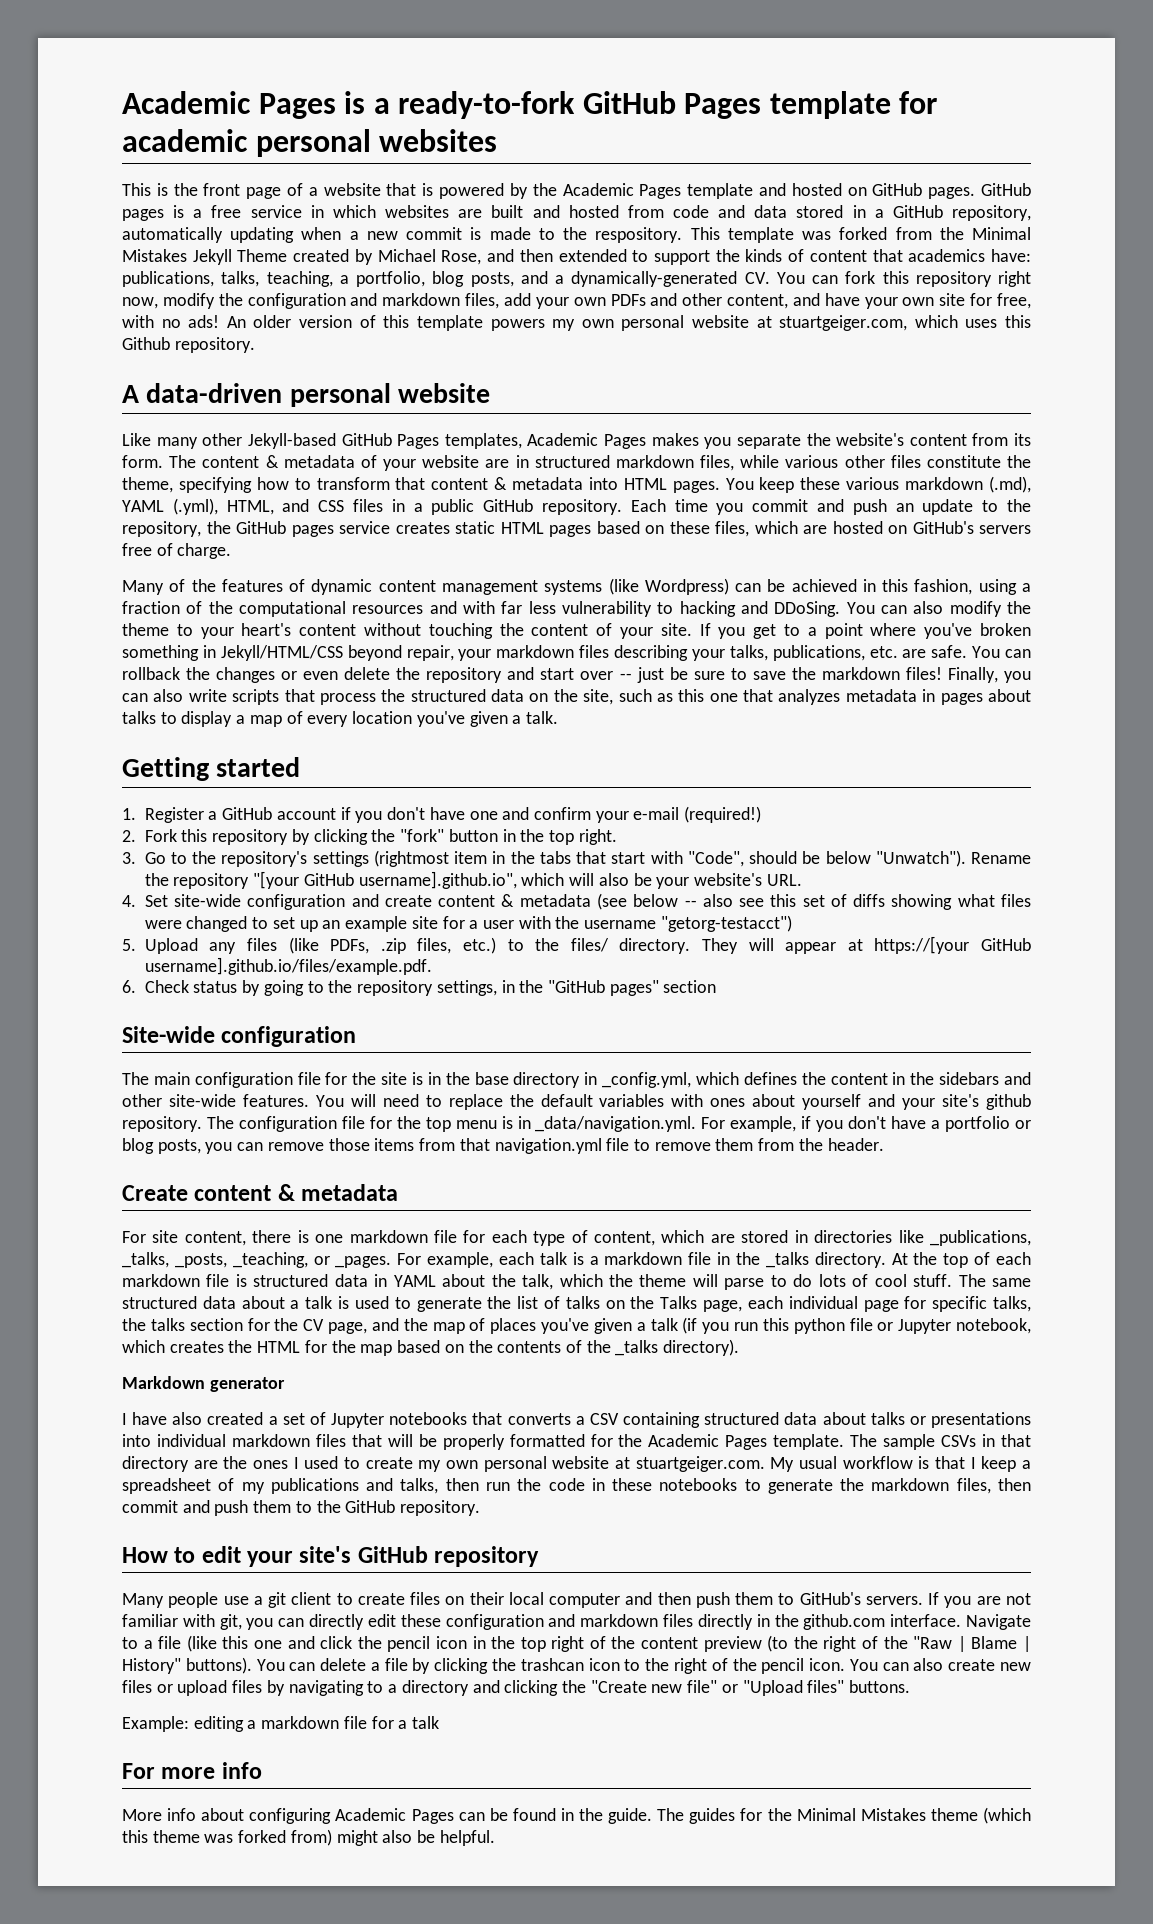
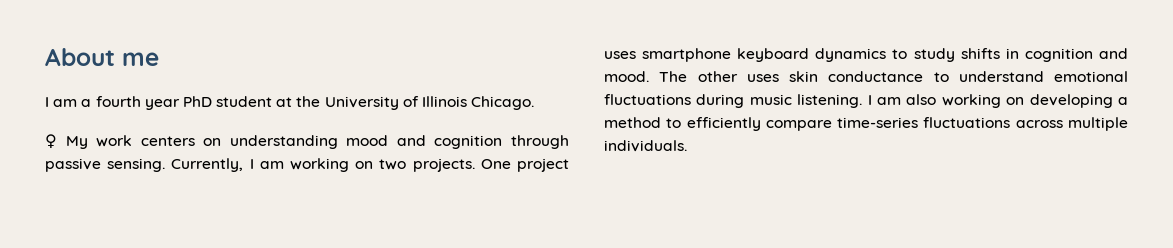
[122,91,938,119] [122,129,498,157] [122,183,1032,199] [122,205,1031,221] [122,227,1031,243] [122,249,1031,265] [122,271,1031,287] [122,293,1032,309] [122,315,1031,331] [122,337,255,353] [122,383,491,407] [122,433,1031,449] [122,455,1031,471] [122,476,1031,493] [122,498,1031,515] [122,521,1031,537] [122,543,232,559] [122,578,1032,595] [122,601,1032,617] [122,623,1031,639] [122,645,1031,661] [122,667,1031,683] [122,689,1032,705] [122,711,558,727] [122,757,301,781] [122,806,762,823] [122,829,617,845] [122,850,1031,867] [144,871,802,889] [122,893,1031,910] [144,915,792,932] [122,936,1032,954] [144,957,432,975] [122,980,717,996] [122,1026,357,1047] [122,1072,1031,1088] [122,1094,1032,1110] [122,1116,1031,1132] [122,1138,884,1154] [122,1184,399,1201] [122,1230,1032,1246] [122,1252,1032,1268] [122,1274,1032,1290] [122,1296,1032,1312] [122,1317,1032,1334] [122,1339,740,1356] [122,1376,285,1392] [122,1412,1031,1428] [122,1434,1032,1450] [122,1456,1031,1472] [122,1478,1032,1494] [122,1500,481,1516] [122,1546,540,1567] [122,1592,1031,1608] [122,1614,1032,1630] [122,1635,1032,1652] [122,1657,1031,1674] [122,1680,911,1696] [122,1716,440,1732] [122,1762,262,1779] [122,1807,1031,1824] [122,1829,495,1846] Academic Pages is a ready-to-fork GitHub Pages template for academic personal websites // This is the front page of a website that is powered by the Academic Pages template and hosted on GitHub pages. GitHub pages is a free service in which websites are built and hosted from code and data stored in a GitHub repository, automatically updating when a new commit is made to the respository. This template was forked from the Minimal Mistakes Jekyll Theme created by Michael Rose, and then extended to support the kinds of content that academics have: publications, talks, teaching, a portfolio, blog posts, and a dynamically-generated CV. You can fork this repository right now, modify the configuration and markdown files, add your own PDFs and other content, and have your own site for free, with no ads! An older version of this template powers my own personal website at stuartgeiger.com, which uses this Github repository. // A data-driven personal website // Like many other Jekyll-based GitHub Pages templates, Academic Pages makes you separate the website's content from its form. The content & metadata of your website are in structured markdown files, while various other files constitute the theme, specifying how to transform that content & metadata into HTML pages. You keep these various markdown (.md), YAML (.yml), HTML, and CSS files in a public GitHub repository. Each time you commit and push an update to the repository, the GitHub pages service creates static HTML pages based on these files, which are hosted on GitHub's servers free of charge. // Many of the features of dynamic content management systems (like Wordpress) can be achieved in this fashion, using a fraction of the computational resources and with far less vulnerability to hacking and DDoSing. You can also modify the theme to your heart's content without touching the content of your site. If you get to a point where you've broken something in Jekyll/HTML/CSS beyond repair, your markdown files describing your talks, publications, etc. are safe. You can rollback the changes or even delete the repository and start over -- just be sure to save the markdown files! Finally, you can also write scripts that process the structured data on the site, such as this one that analyzes metadata in pages about talks to display a map of every location you've given a talk. // Getting started // 1. Register a GitHub account if you don't have one and confirm your e-mail (required!) // 2. Fork this repository by clicking the "fork" button in the top right. // 3. Go to the repository's settings (rightmost item in the tabs that start with "Code", should be below "Unwatch"). Rename the repository "[your GitHub username].github.io", which will also be your website's URL. // 4. Set site-wide configuration and create content & metadata (see below -- also see this set of diffs showing what files were changed to set up an example site for a user with the username "getorg-testacct") // 5. Upload any files (like PDFs, .zip files, etc.) to the files/ directory. They will appear at https://[your GitHub username].github.io/files/example.pdf. // 6. Check status by going to the repository settings, in the "GitHub pages" section // Site-wide configuration // The main configuration file for the site is in the base directory in _config.yml, which defines the content in the sidebars and other site-wide features. You will need to replace the default variables with ones about yourself and your site's github repository. The configuration file for the top menu is in _data/navigation.yml. For example, if you don't have a portfolio or blog posts, you can remove those items from that navigation.yml file to remove them from the header. // Create content & metadata // For site content, there is one markdown file for each type of content, which are stored in directories like _publications, _talks, _posts, _teaching, or _pages. For example, each talk is a markdown file in the _talks directory. At the top of each markdown file is structured data in YAML about the talk, which the theme will parse to do lots of cool stuff. The same structured data about a talk is used to generate the list of talks on the Talks page, each individual page for specific talks, the talks section for the CV page, and the map of places you've given a talk (if you run this python file or Jupyter notebook, which creates the HTML for the map based on the contents of the _talks directory). // Markdown generator // I have also created a set of Jupyter notebooks that converts a CSV containing structured data about talks or presentations into individual markdown files that will be properly formatted for the Academic Pages template. The sample CSVs in that directory are the ones I used to create my own personal website at stuartgeiger.com. My usual workflow is that I keep a spreadsheet of my publications and talks, then run the code in these notebooks to generate the markdown files, then commit and push them to the GitHub repository. // How to edit your site's GitHub repository // Many people use a git client to create files on their local computer and then push them to GitHub's servers. If you are not familiar with git, you can directly edit these configuration and markdown files directly in the github.com interface. Navigate to a file (like this one and click the pencil icon in the top right of the content preview (to the right of the "Raw | Blame | History" buttons). You can delete a file by clicking the trashcan icon to the right of the pencil icon. You can also create new files or upload files by navigating to a directory and clicking the "Create new file" or "Upload files" buttons. // Example: editing a markdown file for a talk // For more info // More info about configuring Academic Pages can be found in the guide. The guides for the Minimal Mistakes theme (which this theme was forked from) might also be helpful. -> [45,48,159,66] [45,96,535,110] [45,134,569,149] [45,158,569,172] [604,48,1128,62] [604,71,1128,82] [604,94,1128,108] [604,117,1128,131] [604,140,687,152] About me // I am a fourth year PhD student at the University of Illinois Chicago. // ♀ My work centers on understanding mood and cognition through passive sensing. Currently, I am working on two projects. One project uses smartphone keyboard dynamics to study shifts in cognition and mood. The other uses skin conductance to understand emotional fluctuations during music listening. I am also working on developing a method to efficiently compare time-series fluctuations across multiple individuals.

